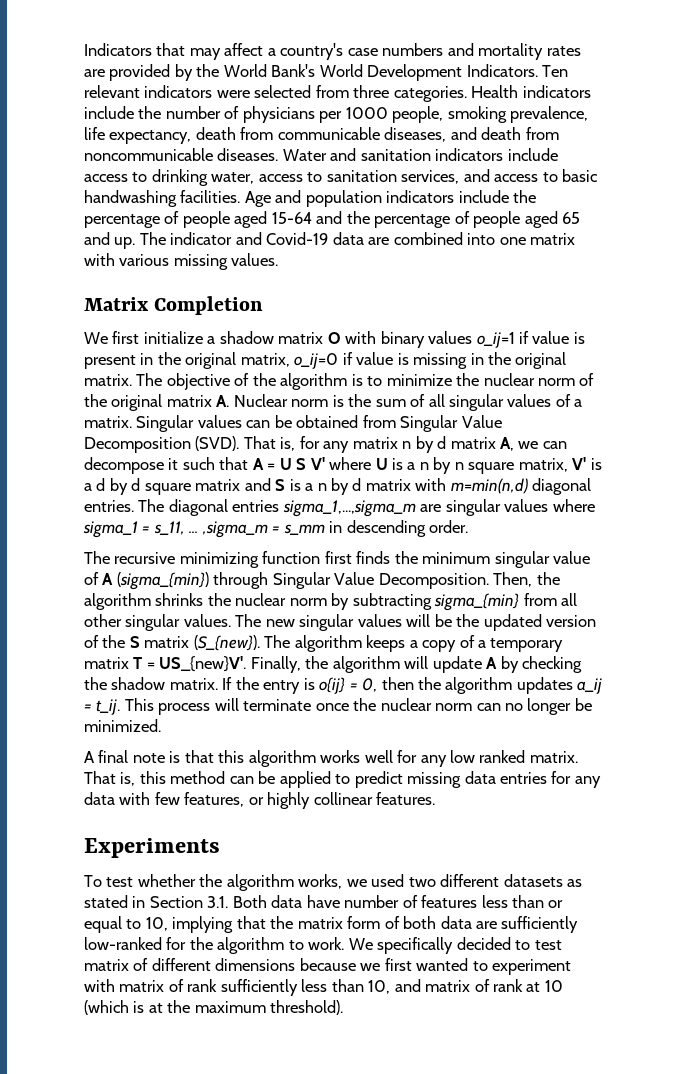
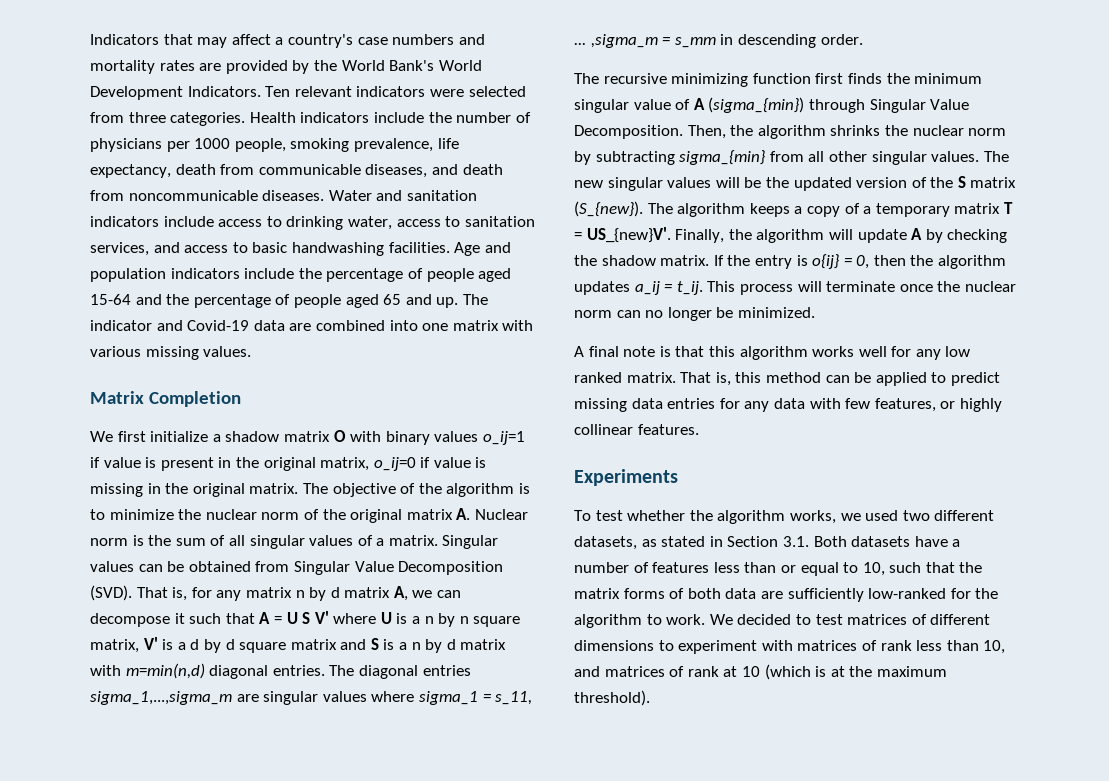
[503,874,563,887] datasets -> [574,536,637,550] datasets,
[271,895,340,908] data have -> [851,536,961,547] datasets have a
[172,916,234,933] implying -> [889,562,922,573] such
[347,916,381,929] form -> [623,588,665,599] forms
[377,937,454,954] specifically -> (733, 619) none
[84,959,129,971] matrix -> [847,614,908,625] matrices
[299,958,469,971] because we first wanted -> (654, 645) none
[119,979,298,996] matrix of rank sufficiently -> [797,640,912,651] matrices of rank
[425,980,471,992] matrix -> [604,666,665,677] matrices

